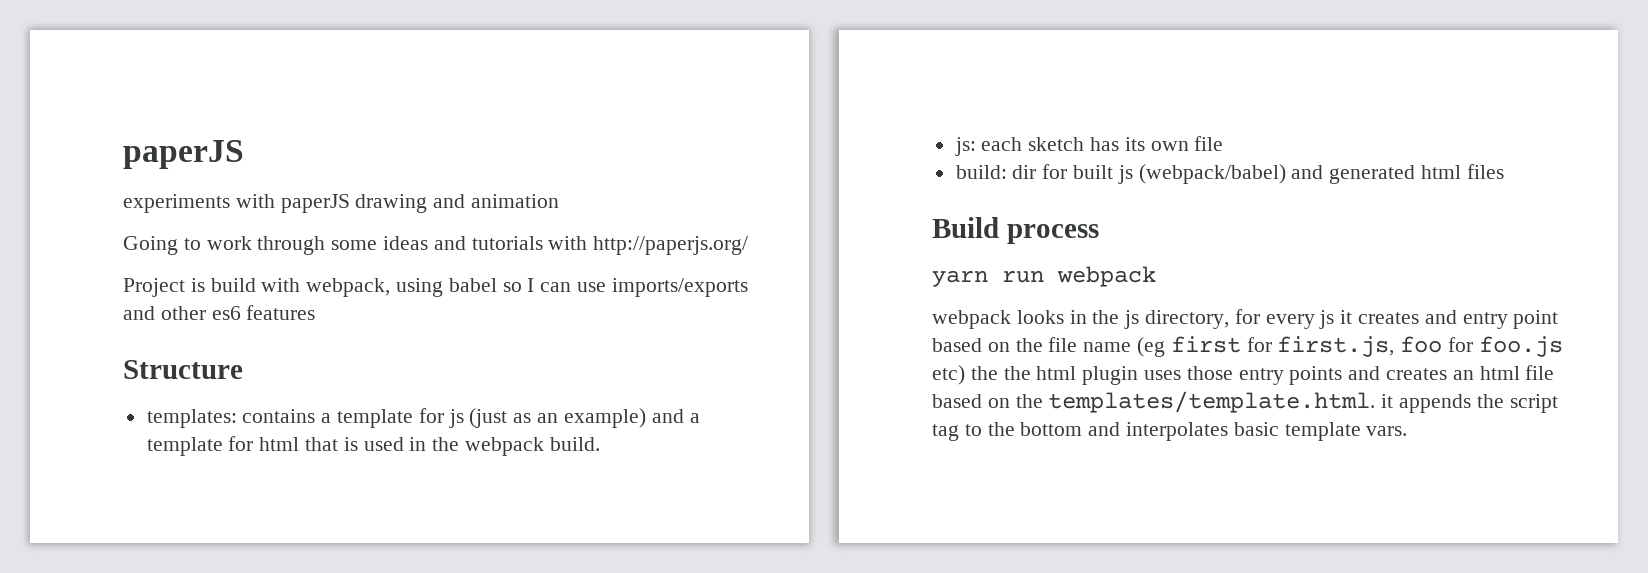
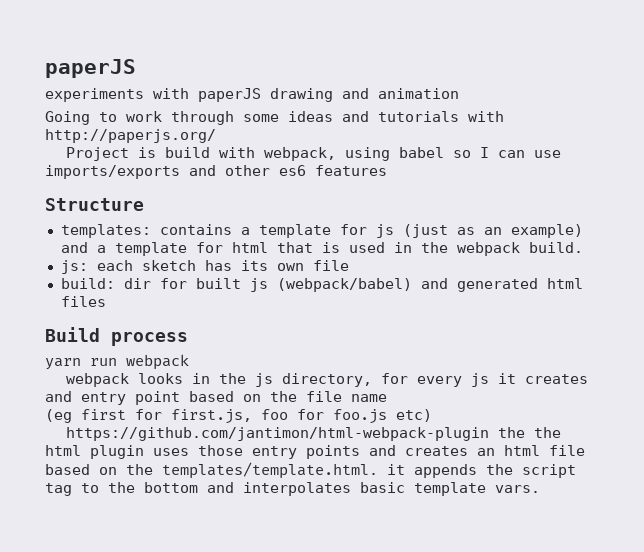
(1132, 347) none -> (387, 398) //
(965, 375) none -> [65,427,489,441] // https://github.com/jantimon/html-webpack-plugin

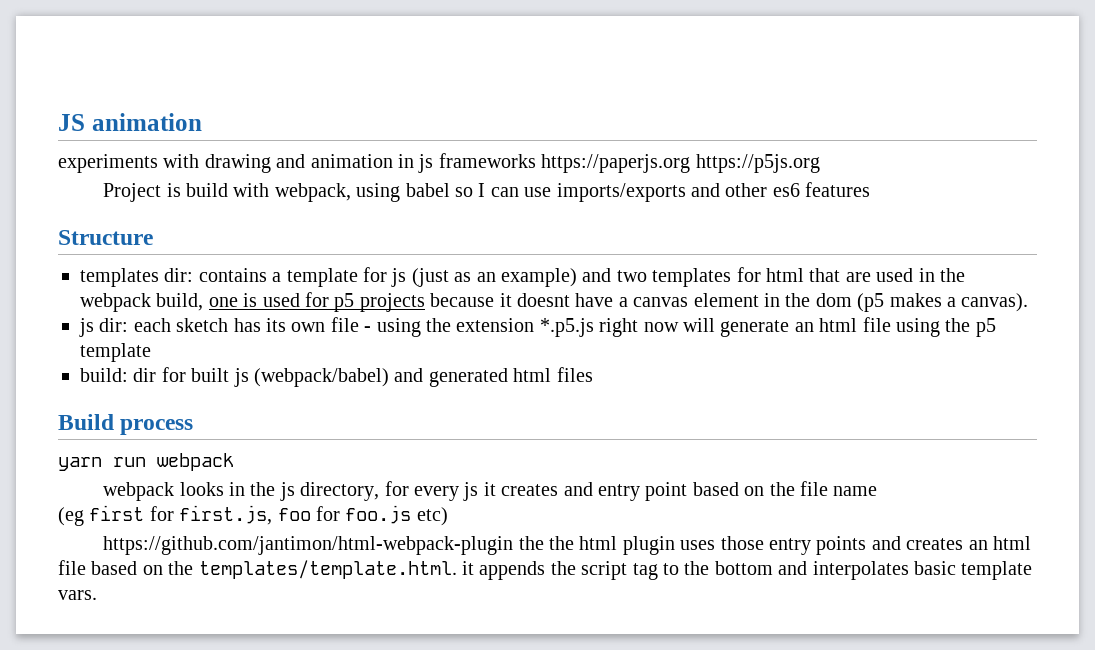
[45,59,136,78] paperJS -> [58,113,202,131] JS animation
[198,88,261,102] paperJS -> (200, 161) none
[45,111,504,125] [45,129,216,143] // Going to work through some ideas and tutorials with http://paperjs.org/ -> [398,153,820,173] in js frameworks https://paperjs.org https://p5js.org
[60,224,151,238] templates: -> [80,268,194,287] templates dir:
[96,242,187,256] a template -> [616,268,732,287] two templates
[321,242,340,253] is -> [845,272,871,282] are
[528,242,583,253] [60,260,88,274] build. // js: -> [156,292,1029,312] [79,318,129,337] build, one is used for p5 projects because it doesnt have a canvas element in the dom (p5 makes a canvas). // js dir:
(349, 265) none -> [364,317,996,337] [80,343,151,362] - using the extension *.p5.js right now will generate an html file using the p5 template

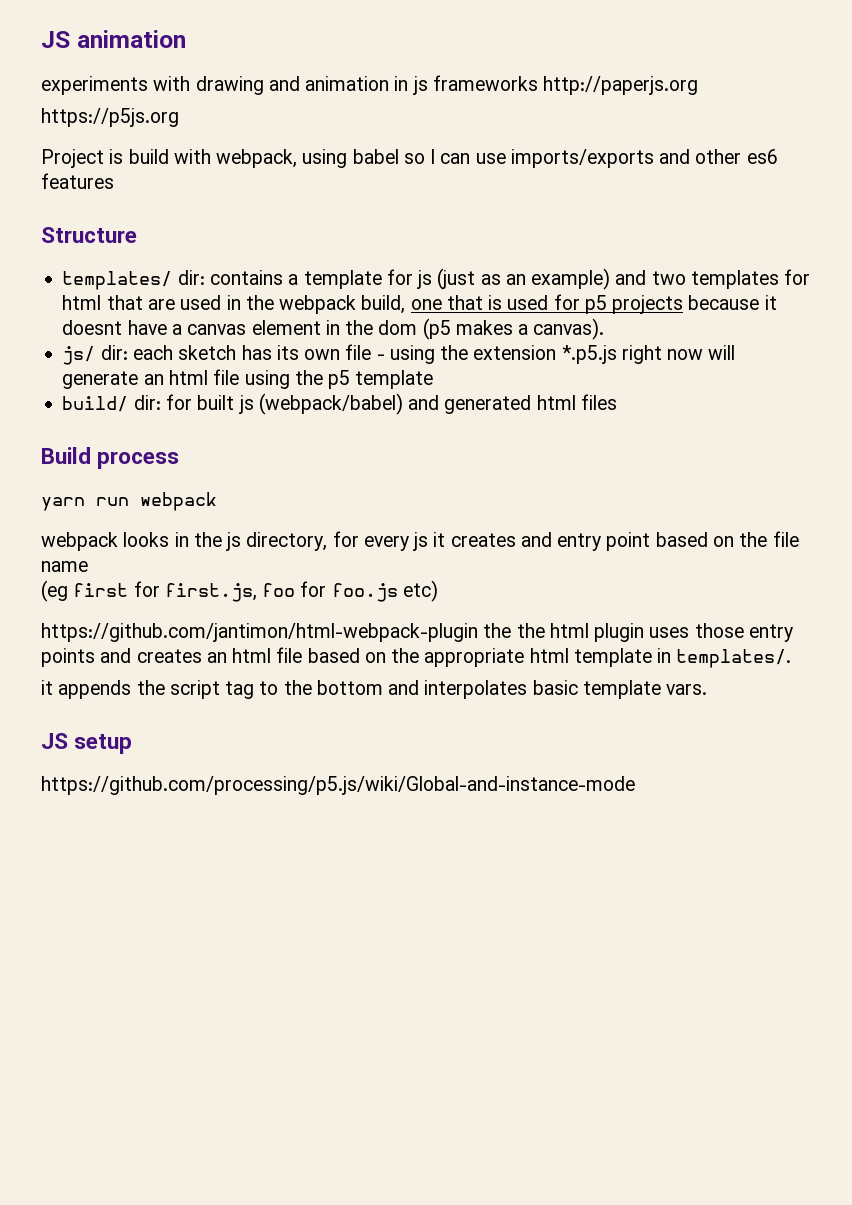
[541,154,691,173] https://paperjs.org -> [543,76,699,95] http://paperjs.org //
[80,268,159,287] templates -> [62,271,173,290] templates/
(238, 302) none -> [446,295,483,310] that
[79,318,94,337] js -> [62,346,96,365] js/
[80,368,157,382] build: dir -> [62,395,161,412] build/ dir:
[198,560,457,579] templates/template.html. -> [424,648,792,668] appropriate html template in templates/. //
(97, 595) none -> [41,733,133,754] [41,776,635,795] // JS setup // https://github.com/processing/p5.js/wiki/Global-and-instance-mode

